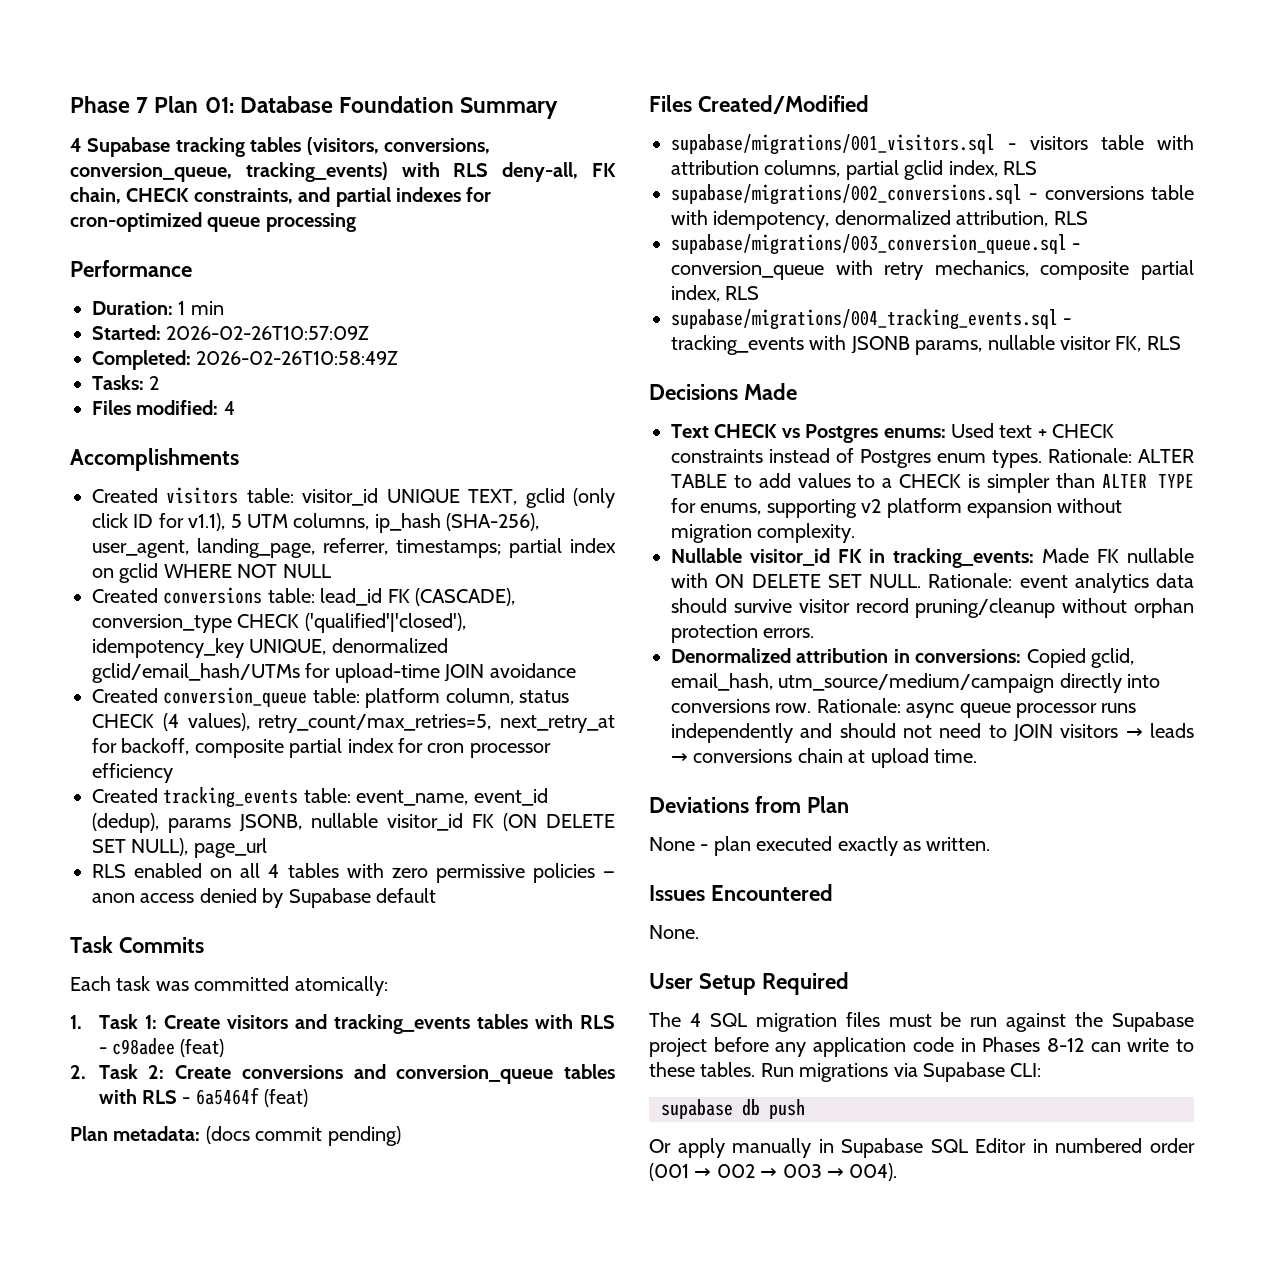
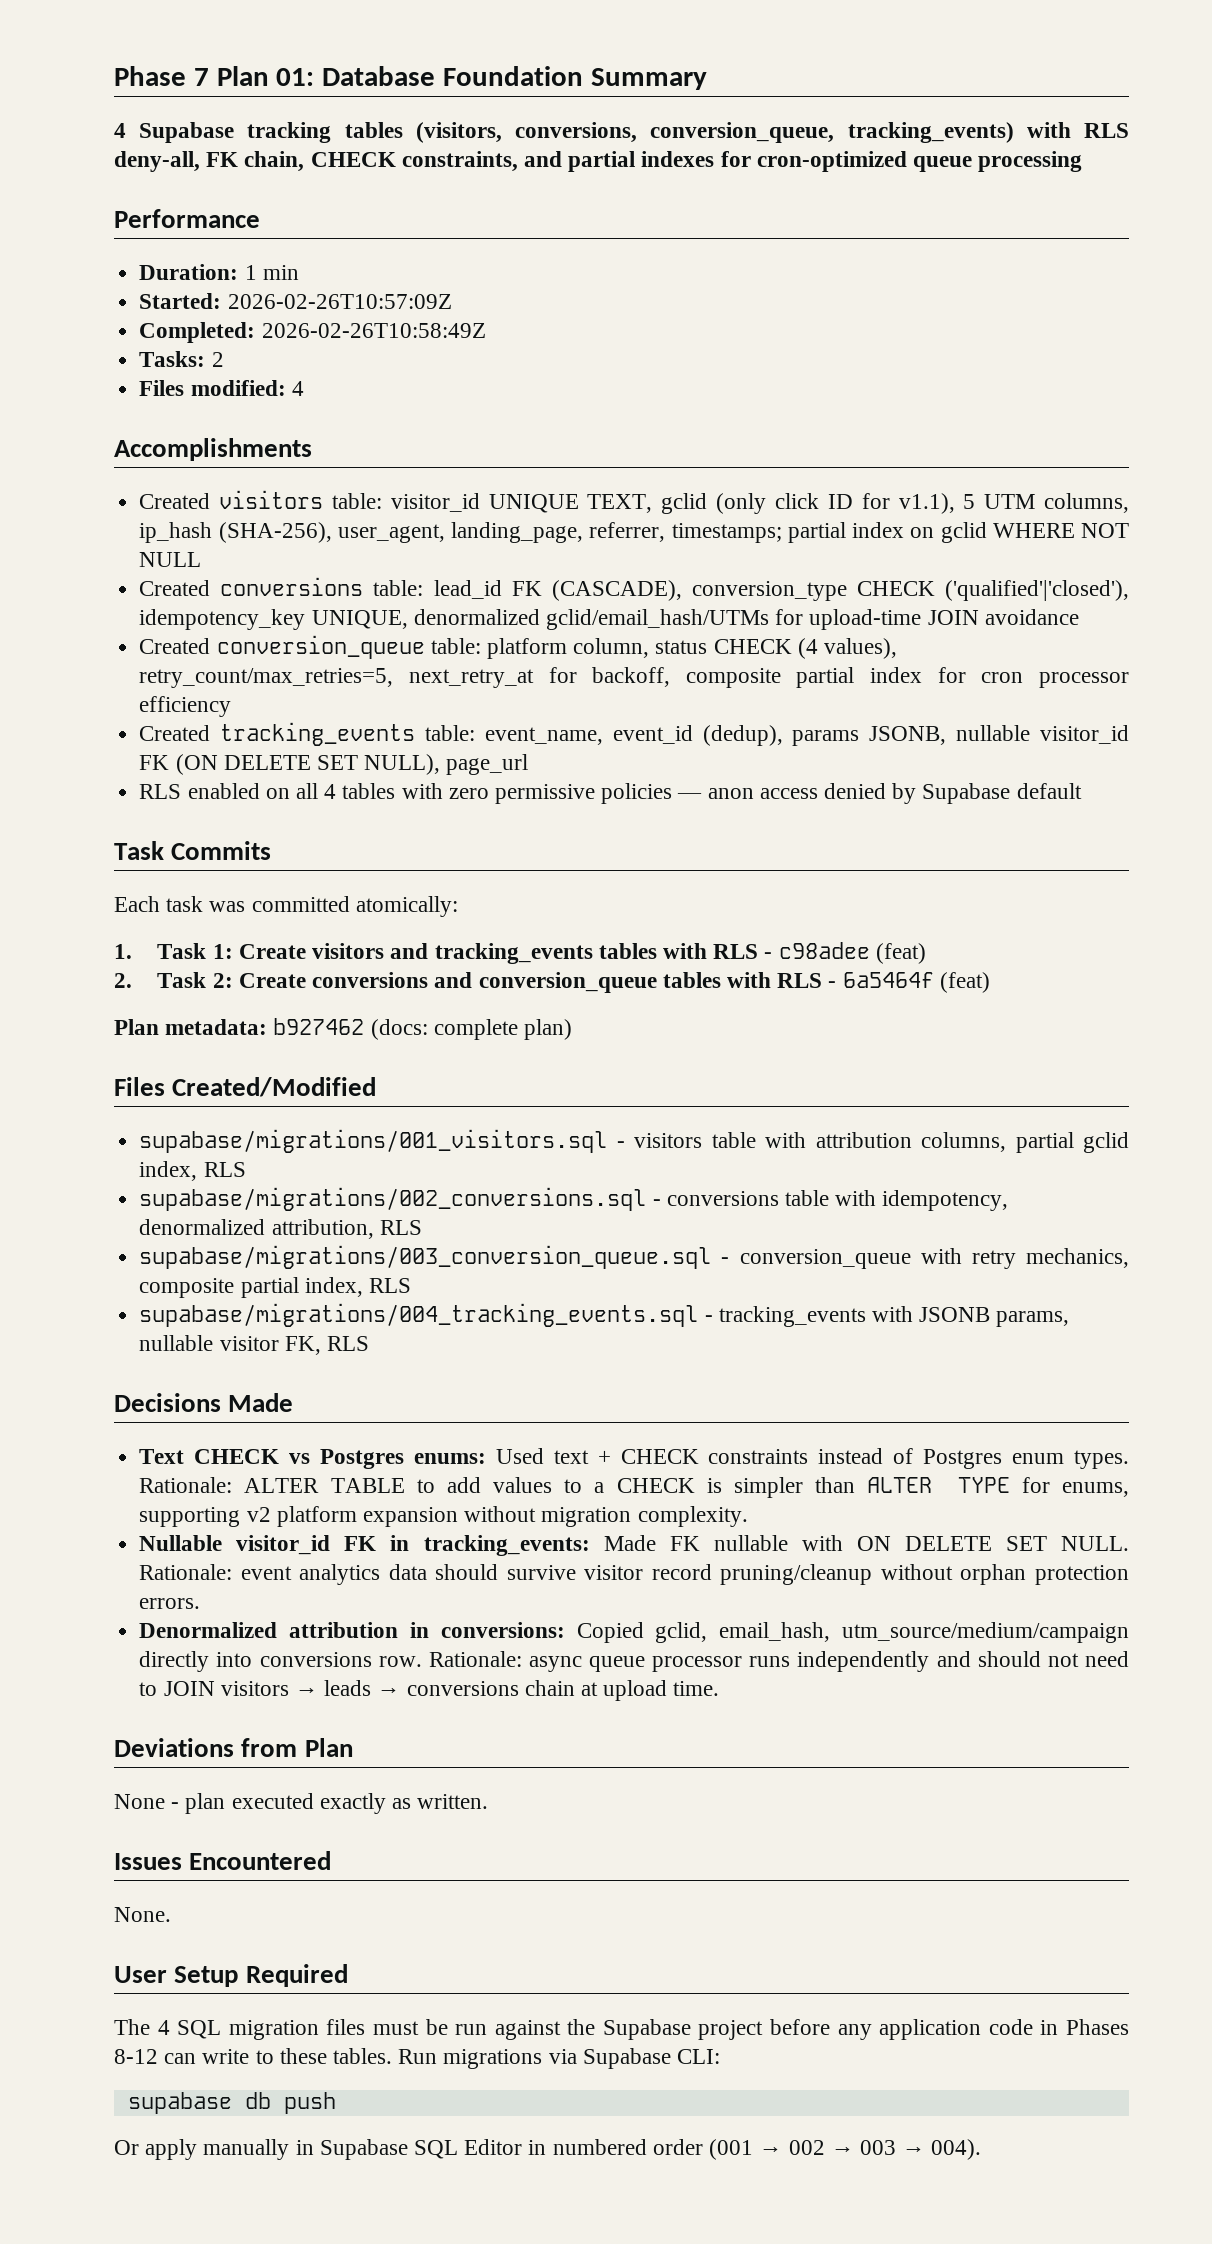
[205,1126,401,1146] (docs commit pending) -> [273,1018,573,1040] b927462 (docs: complete plan)

